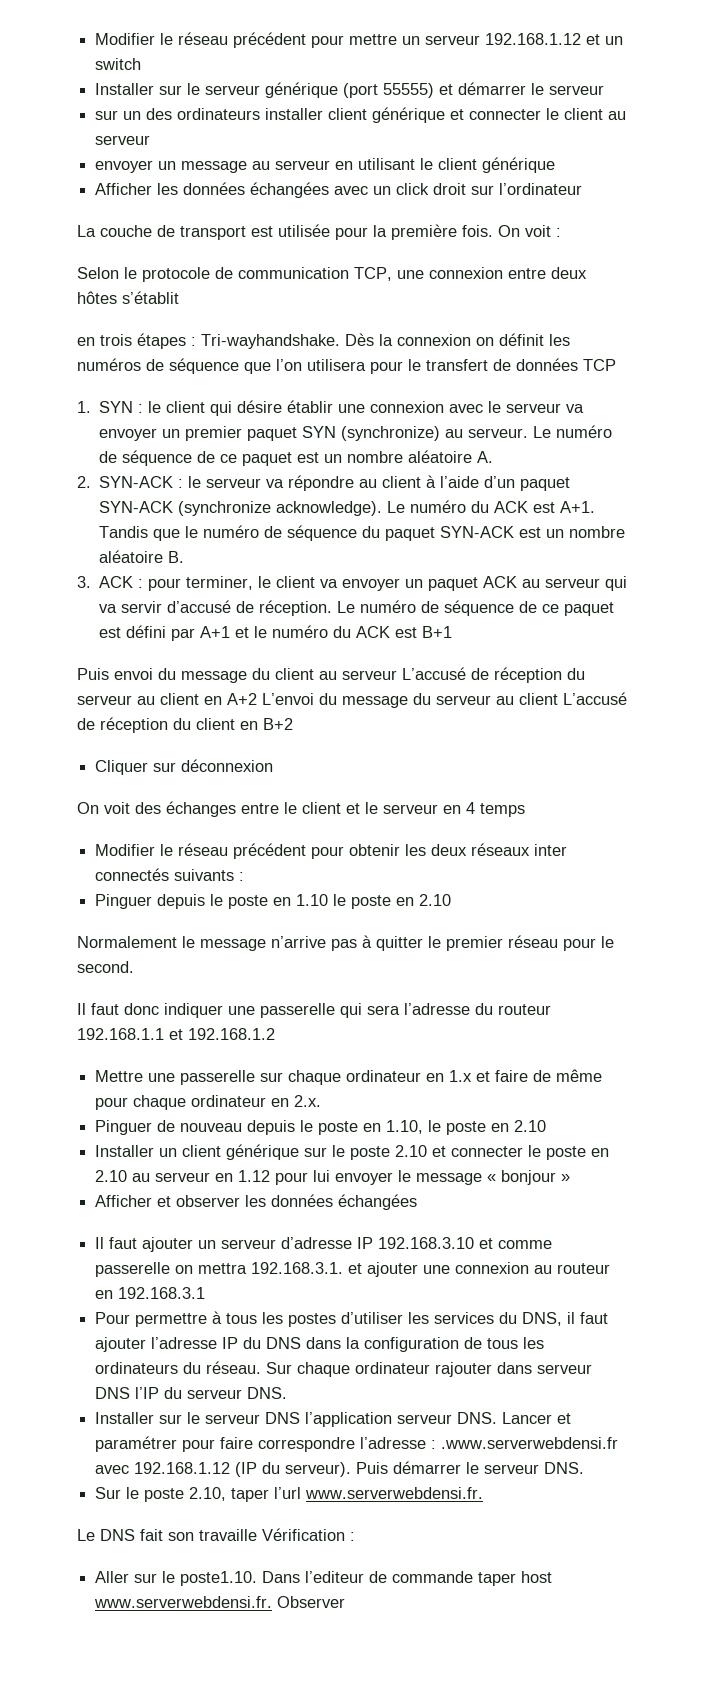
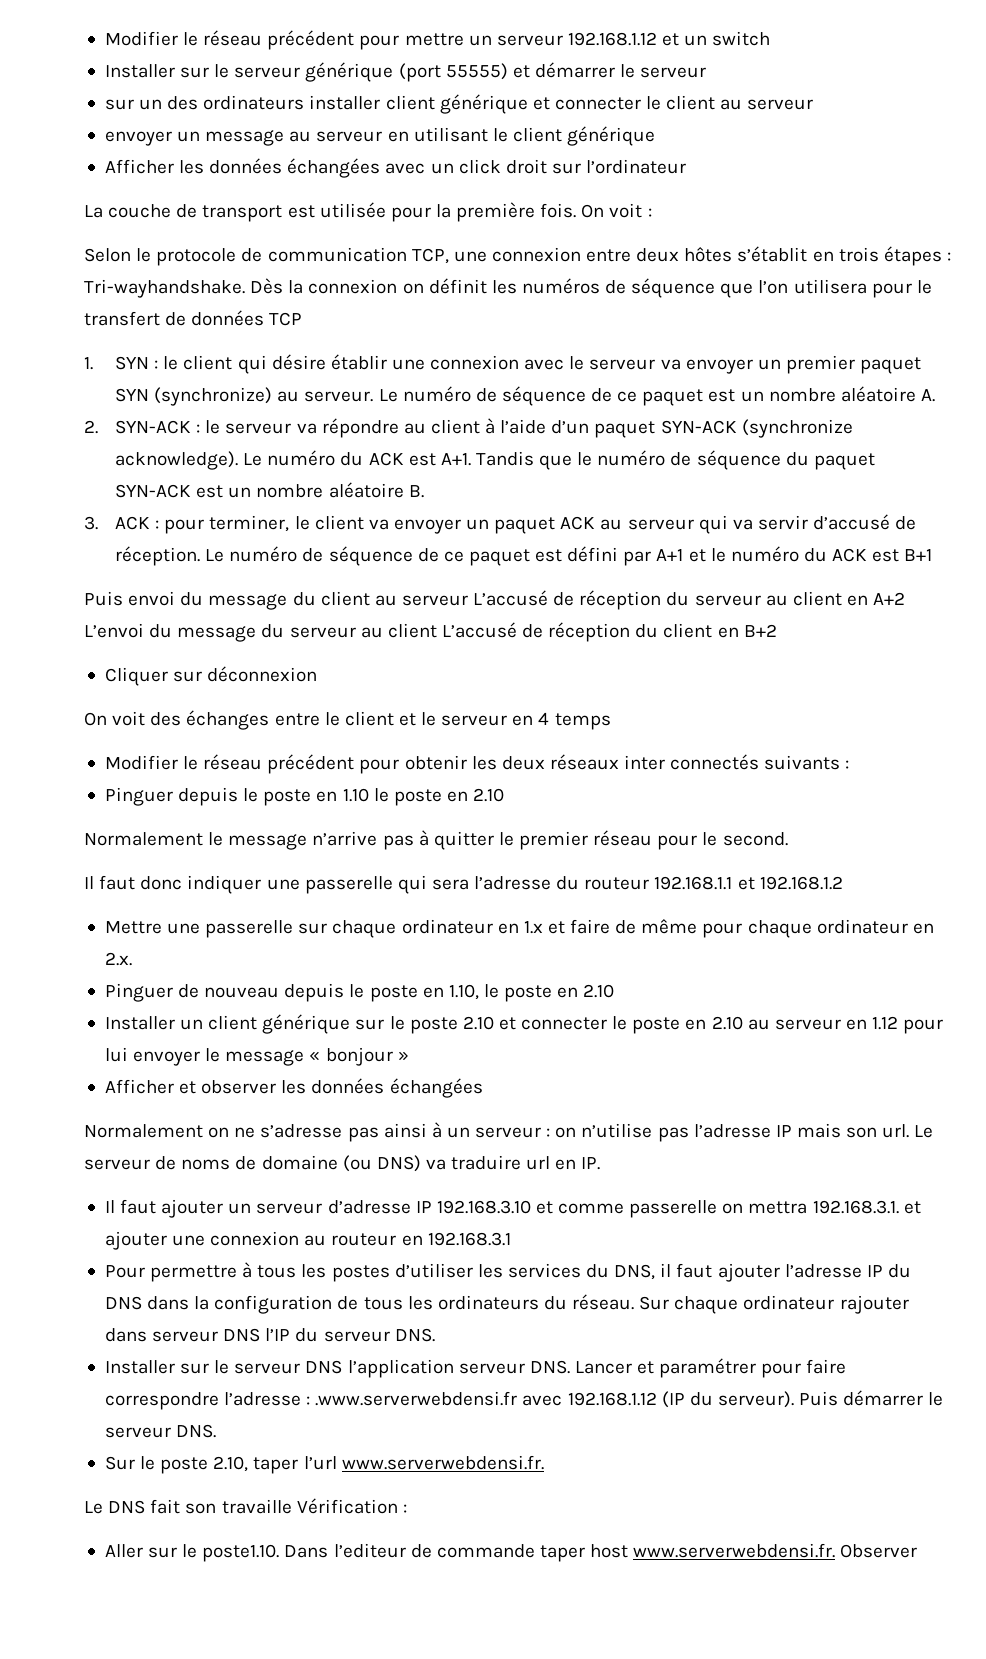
(179, 297) // -> (808, 254) none
(418, 1202) none -> [84,1122,934,1142] [84,1155,601,1172] // Normalement on ne s’adresse pas ainsi à un serveur : on n’utilise pas l’adresse IP mais son url. Le serveur de noms de domaine (ou DNS) va traduire url en IP.

